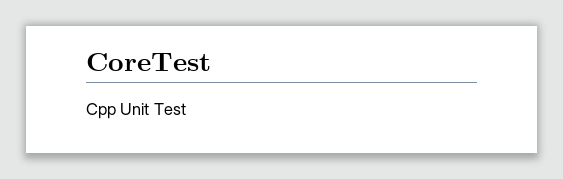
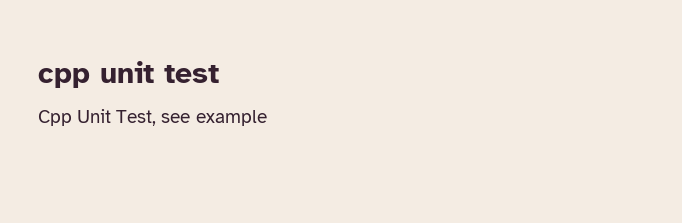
[86,53,211,71] CoreTest -> [38,61,219,88] cpp unit test
[153,103,186,115] Test -> [116,110,267,126] Test, see example

